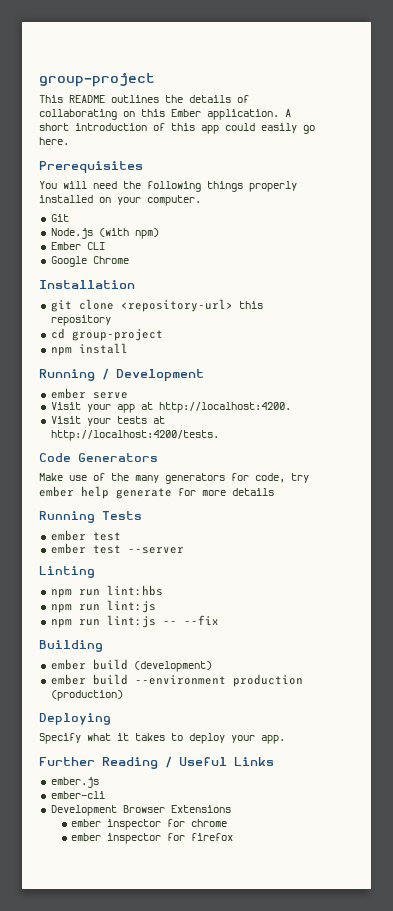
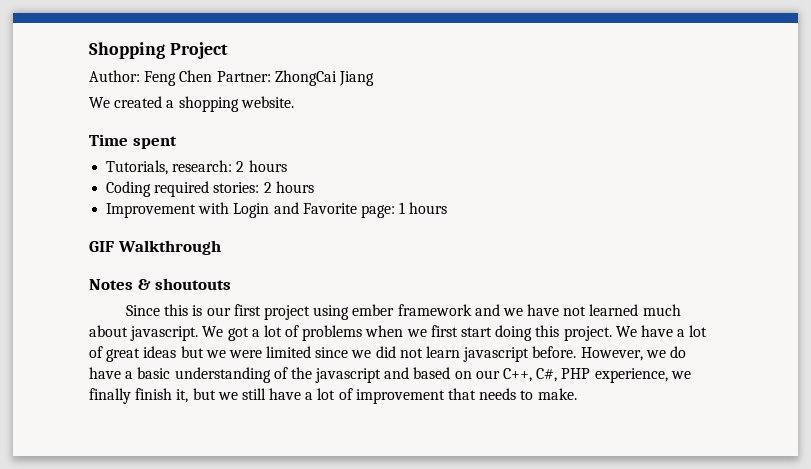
[39,73,155,87] [39,95,249,103] [39,109,291,120] [39,123,315,134] [39,137,69,145] [39,161,143,173] [39,181,297,192] [39,195,201,206] [50,214,69,222] [50,228,159,239] [50,242,105,250] [50,256,129,267] [39,280,135,289] [50,299,263,312] [50,315,111,326] [50,328,163,341] [50,343,128,356] [39,368,204,381] [50,388,128,399] [50,402,291,413] [50,416,165,426] [50,430,219,441] [39,453,158,462] [39,473,309,484] [39,486,274,499] [39,511,142,523] [50,530,121,541] [50,543,184,554] [39,566,95,578] [50,585,163,598] [50,600,156,613] [50,615,219,628] [39,640,103,652] [50,659,212,672] [50,674,303,687] [50,690,123,701] [39,713,111,725] [39,733,285,744] [39,756,274,769] [50,777,99,788] [50,791,105,799] [50,805,231,816] [71,819,228,830] [71,833,234,844] group-project // This README outlines the details of collaborating on this Ember application. A short introduction of this app could easily go here. // Prerequisites // You will need the following things properly installed on your computer. // Git // Node.js (with npm) // Ember CLI // Google Chrome // Installation // git clone <repository-url> this repository // cd group-project // npm install // Running / Development // ember serve // Visit your app at http://localhost:4200. // Visit your tests at http://localhost:4200/tests. // Code Generators // Make use of the many generators for code, try ember help generate for more details // Running Tests // ember test // ember test --server // Linting // npm run lint:hbs // npm run lint:js // npm run lint:js -- --fix // Building // ember build (development) // ember build --environment production (production) // Deploying // Specify what it takes to deploy your app. // Further Reading / Useful Links // ember.js // ember-cli // Development Browser Extensions // ember inspector for chrome // ember inspector for firefox -> [89,42,228,59] [89,70,374,86] [89,96,294,112] [89,134,177,149] [106,160,287,175] [106,181,314,197] [106,202,448,218] [89,240,221,255] [89,278,232,290] [126,304,681,320] [89,325,708,341] [89,346,686,362] [89,367,691,383] [89,388,577,404] Shopping Project // Author: Feng Chen Partner: ZhongCai Jiang // We created a shopping website. // Time spent // Tutorials, research: 2 hours // Coding required stories: 2 hours // Improvement with Login and Favorite page: 1 hours // GIF Walkthrough // Notes & shoutouts // Since this is our first project using ember framework and we have not learned much about javascript. We got a lot of problems when we first start doing this project. We have a lot of great ideas but we were limited since we did not learn javascript before. However, we do have a basic understanding of the javascript and based on our C++, C#, PHP experience, we finally finish it, but we still have a lot of improvement that needs to make.

